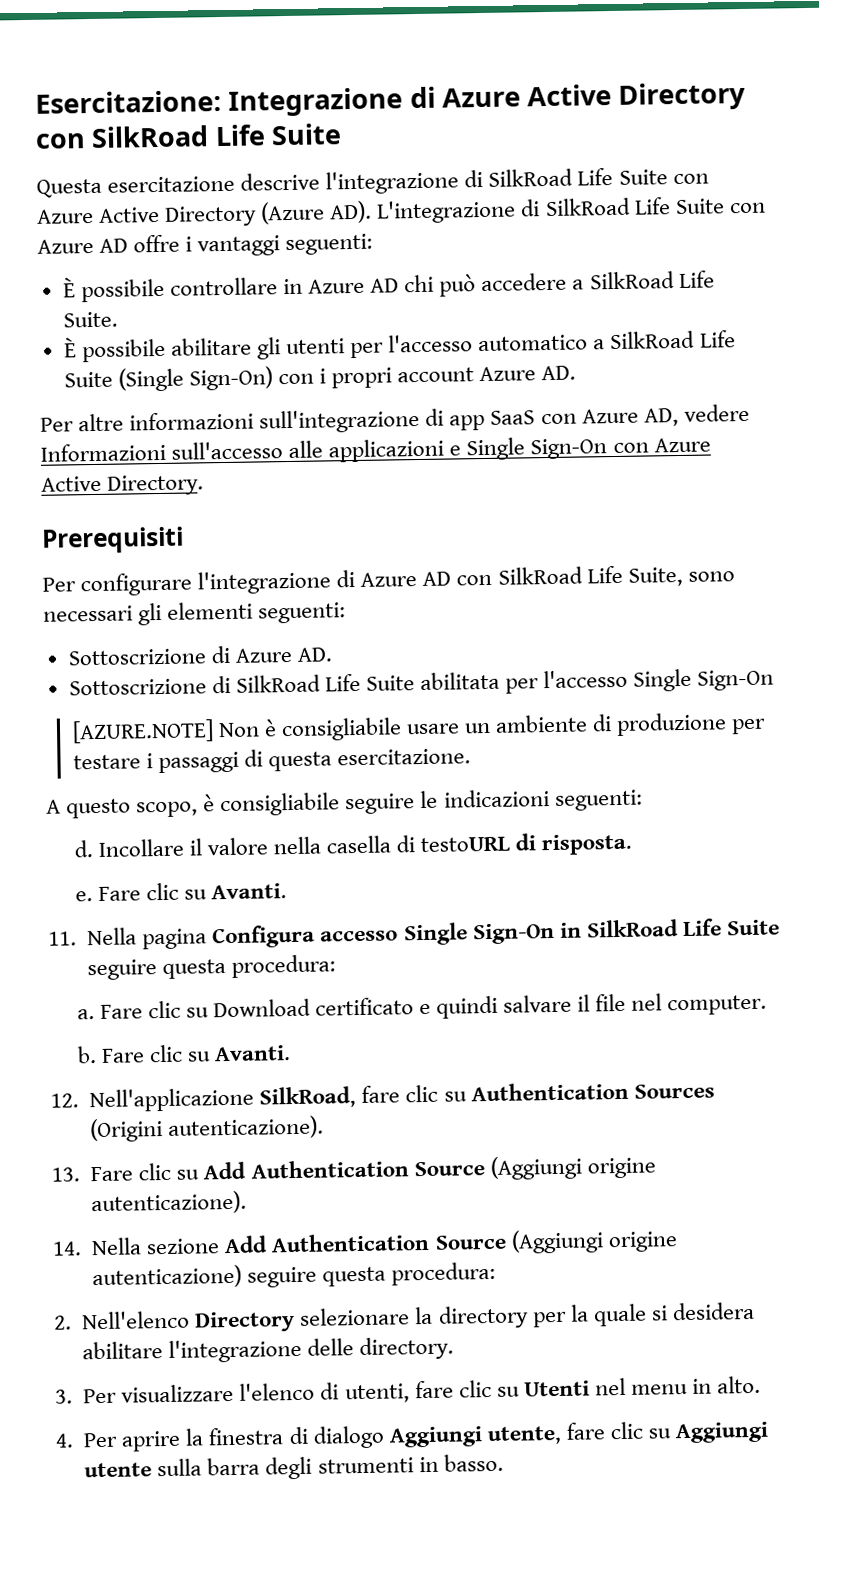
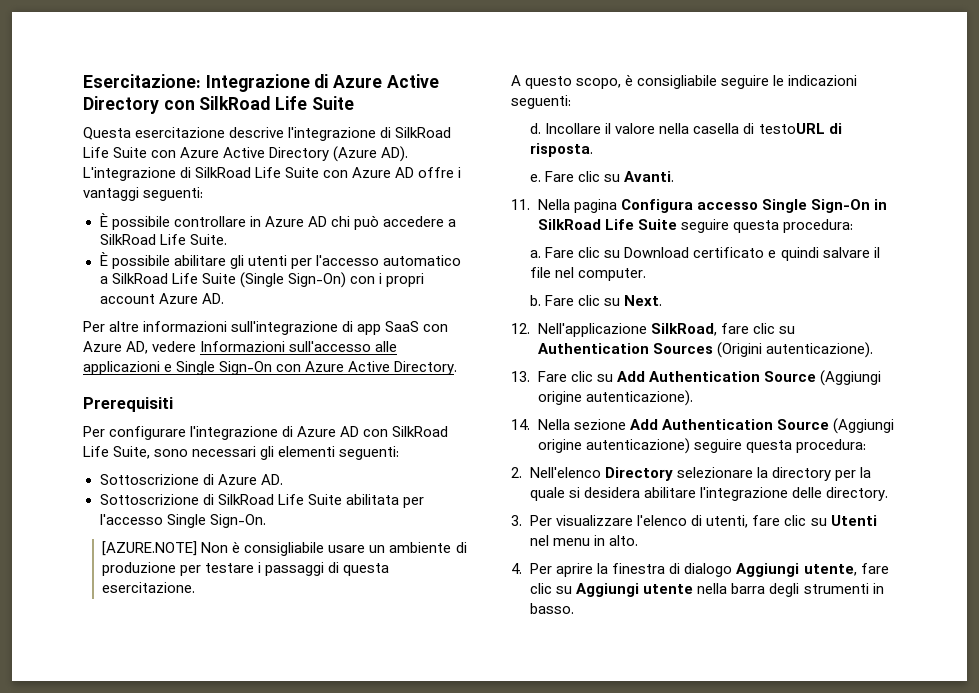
[697,669,775,691] Sign-On -> [209,514,266,528] Sign-On.
[213,1045,291,1062] Avanti. -> [624,295,663,306] Next.
[157,1458,203,1477] sulla -> [697,583,728,594] nella

